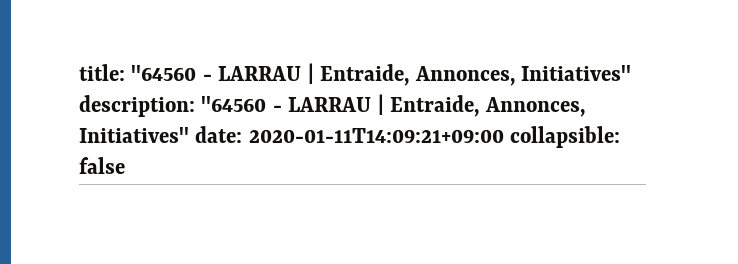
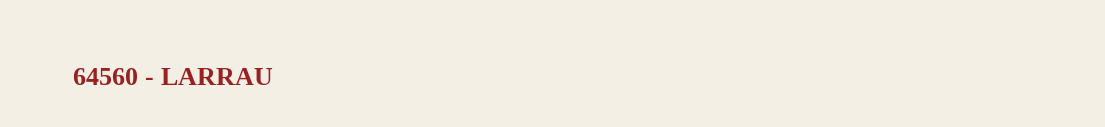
[79,63,632,86] [79,94,585,117] [79,126,621,148] [79,157,125,174] title: "64560 - LARRAU | Entraide, Annonces, Initiatives" description: "64560 - LARRAU | Entraide, Annonces, Initiatives" date: 2020-01-11T14:09:21+09:00 collapsible: false -> [73,68,274,85] 64560 - LARRAU

